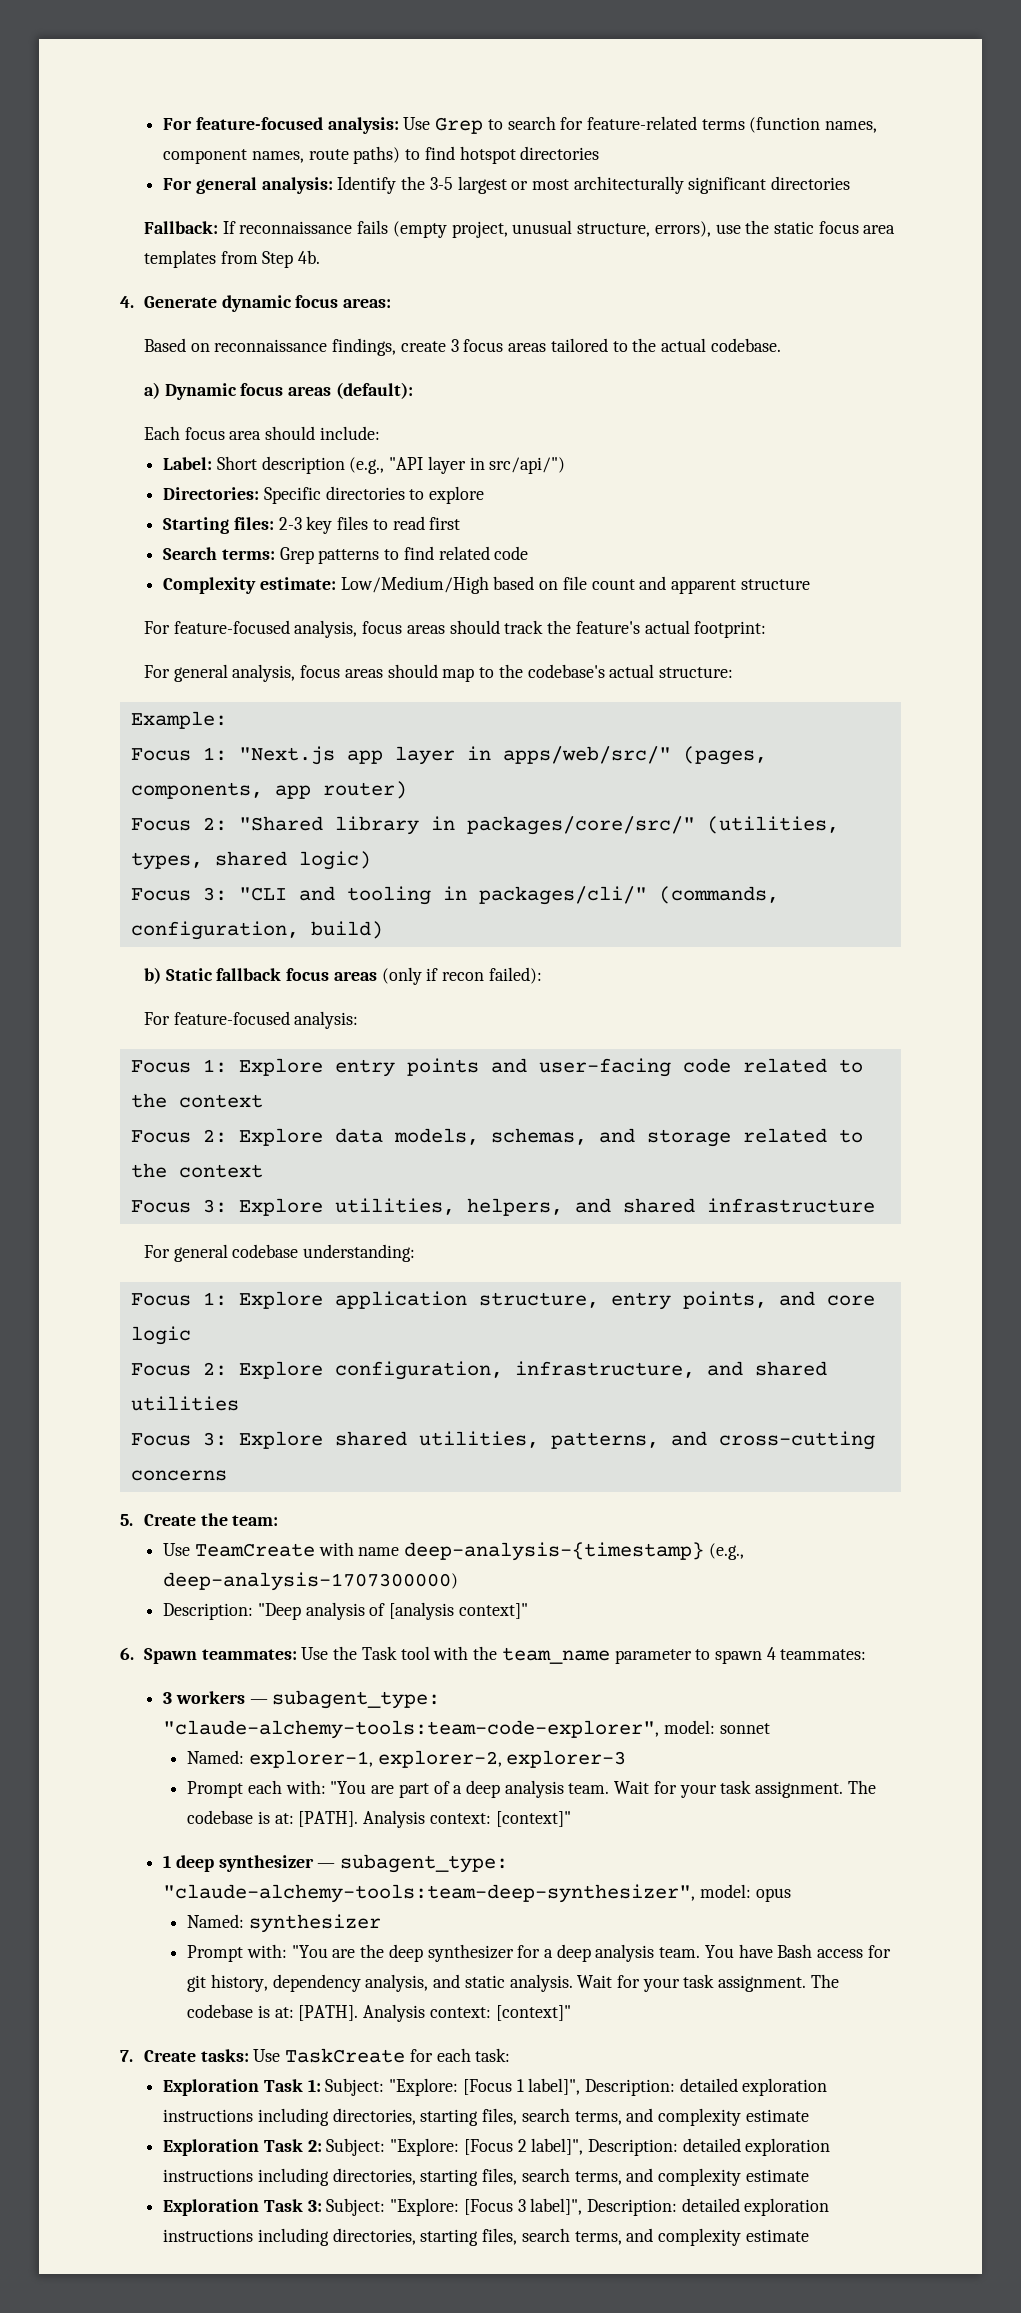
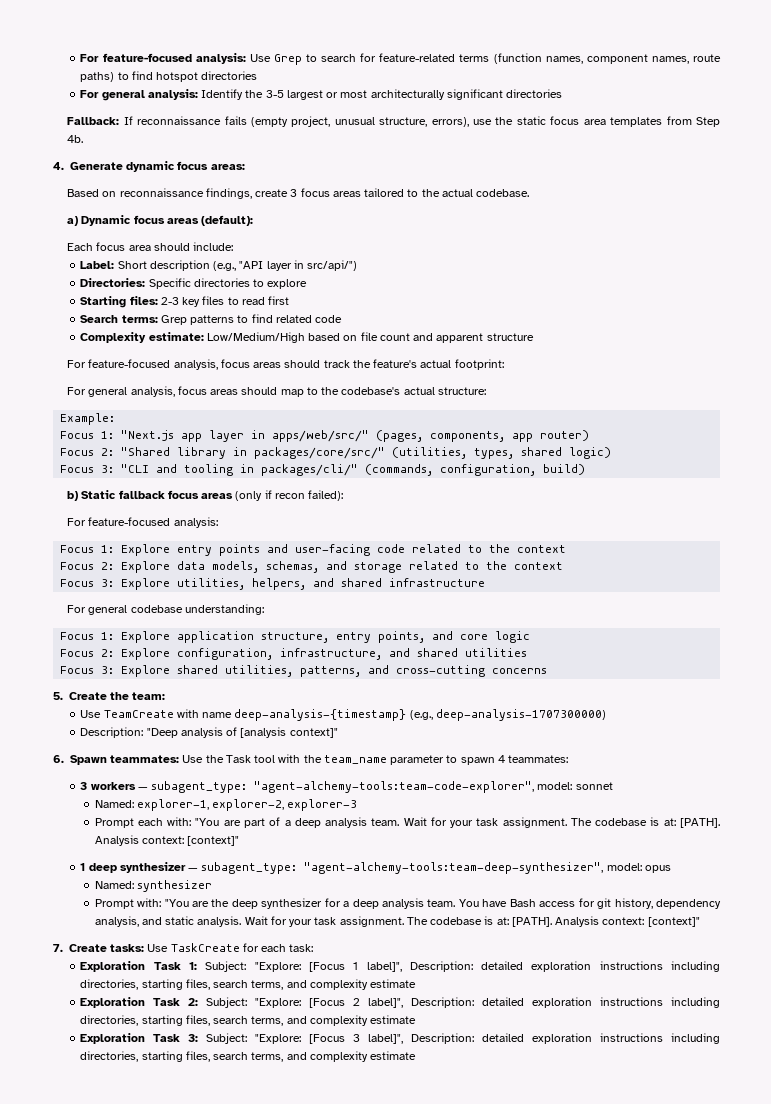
[163,1720,660,1739] "claude-alchemy-tools:team-code-explorer", -> [254,781,535,793] "agent-alchemy-tools:team-code-explorer",
[163,1884,696,1903] "claude-alchemy-tools:team-deep-synthesizer", -> [304,862,604,874] "agent-alchemy-tools:team-deep-synthesizer",

